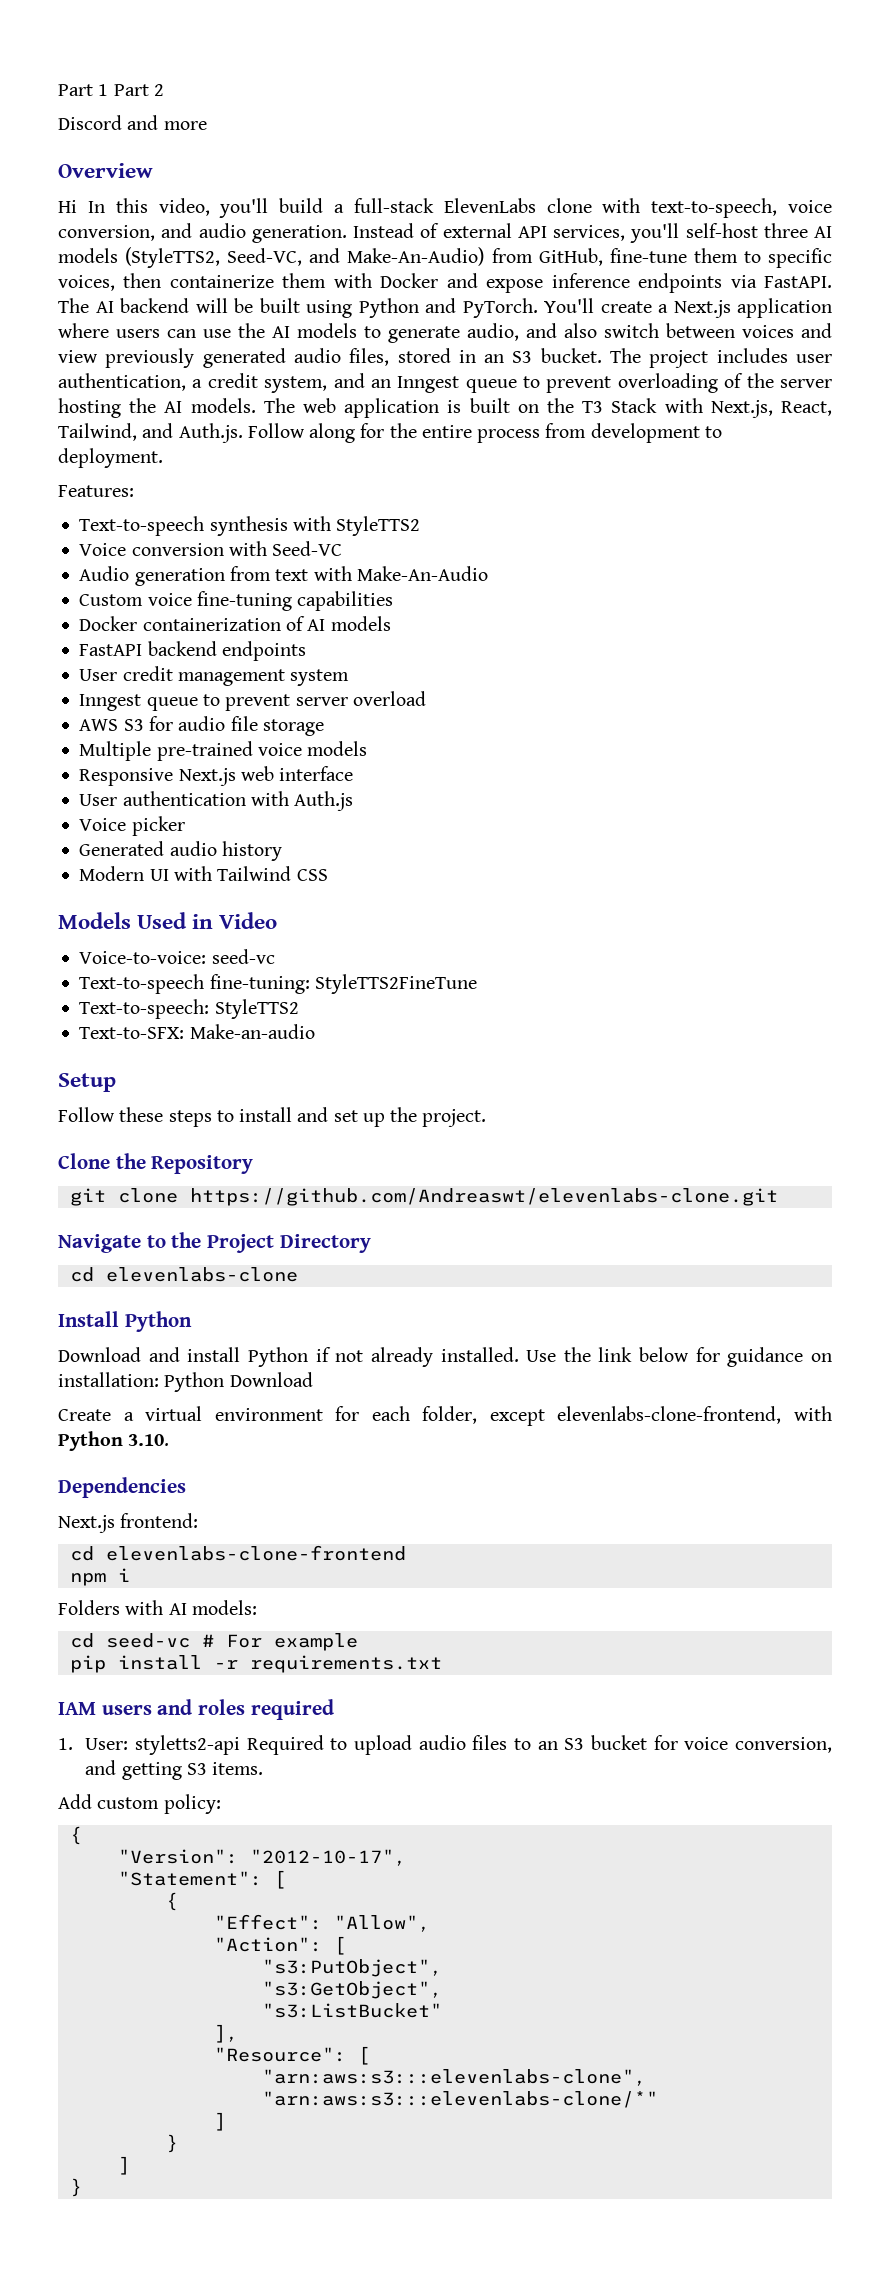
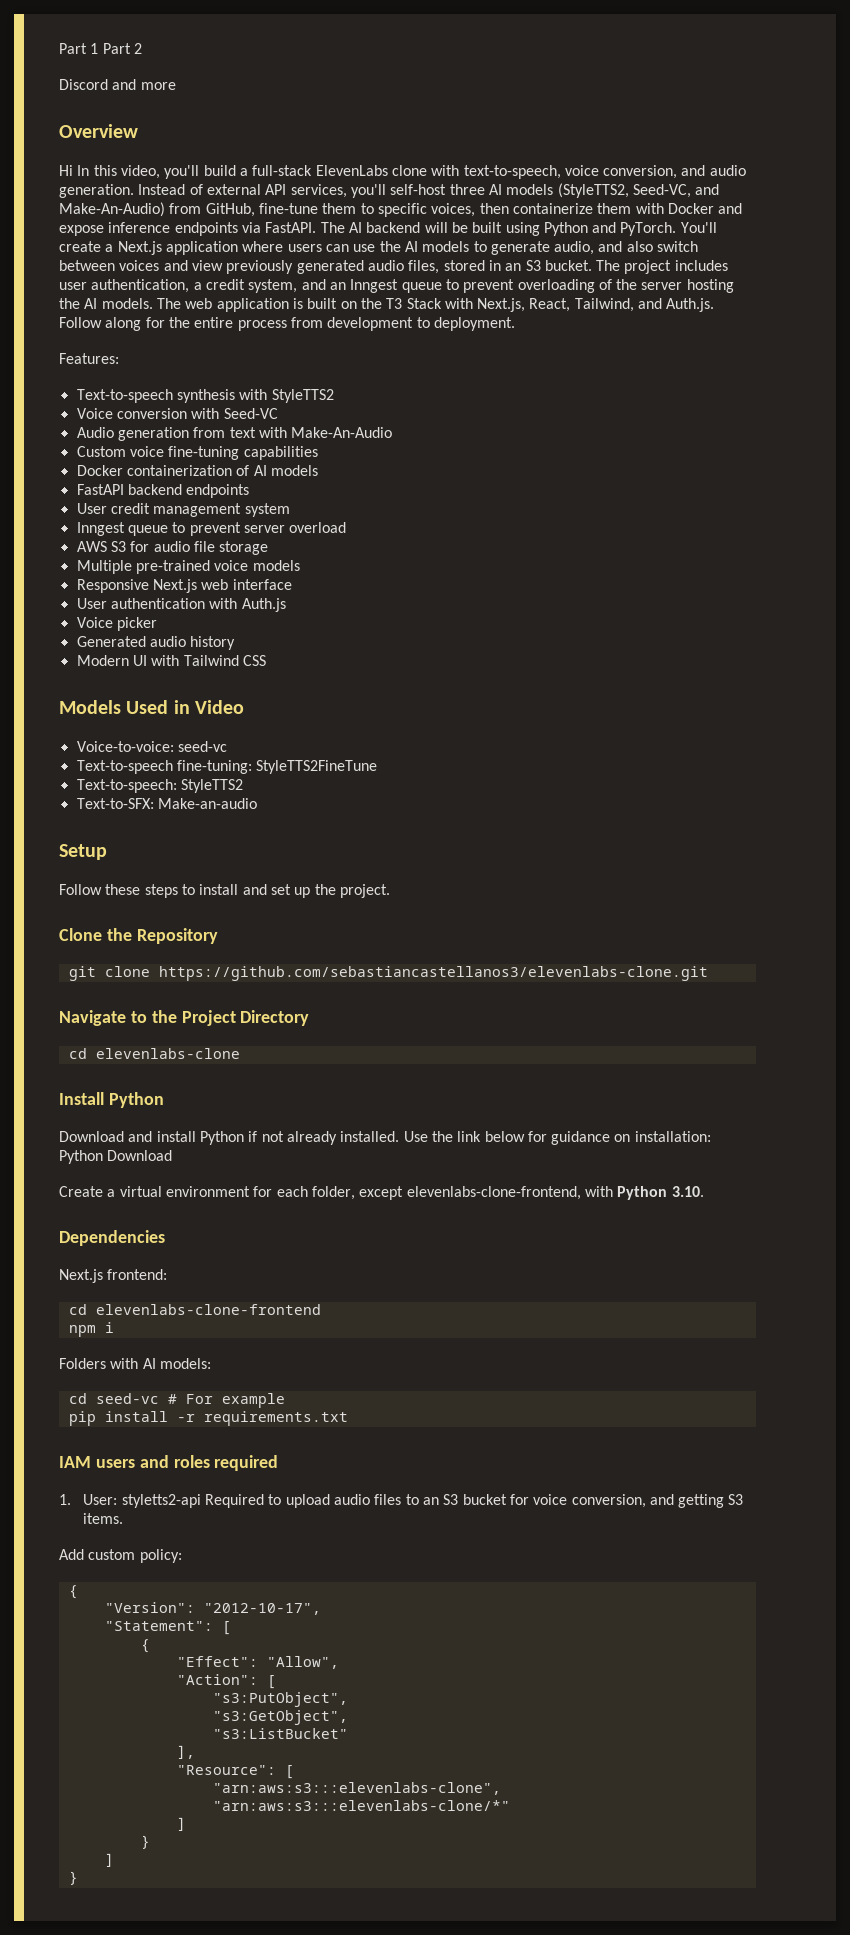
[189,1188,778,1206] https://github.com/Andreaswt/elevenlabs-clone.git -> [158,966,708,981] https://github.com/sebastiancastellanos3/elevenlabs-clone.git

